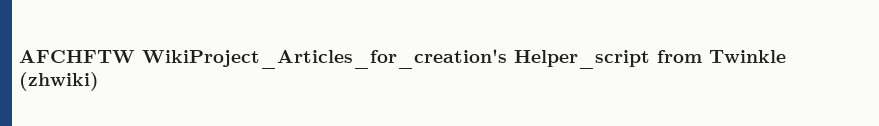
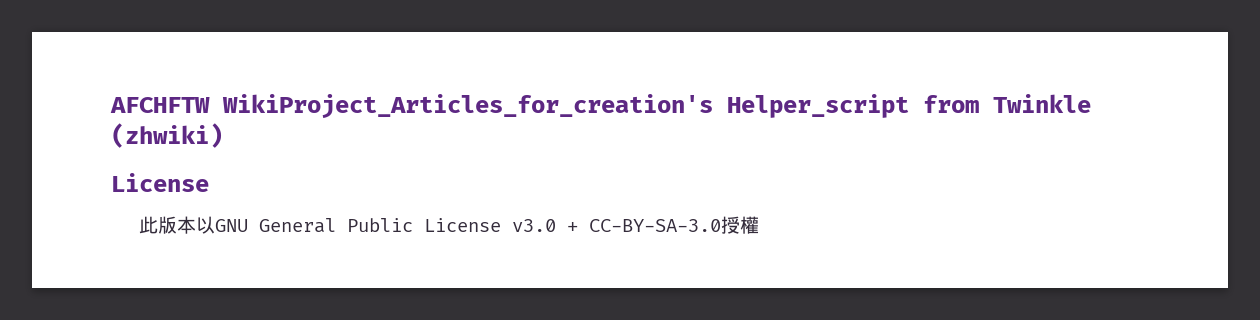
(99, 81) none -> [111,173,209,192] [139,216,760,234] // License // 此版本以GNU General Public License v3.0 + CC-BY-SA-3.0授權

